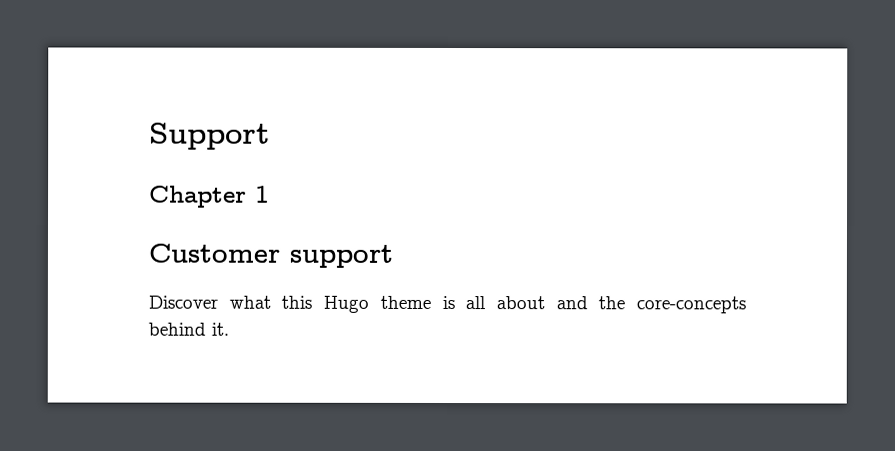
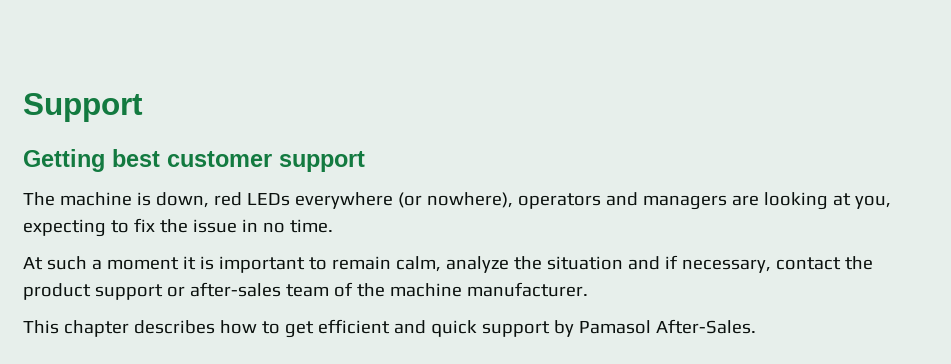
[149,185,270,208] [148,243,393,268] [148,295,746,314] [148,322,229,336] Chapter 1 // Customer support // Discover what this Hugo theme is all about and the core-concepts behind it. -> [23,149,365,172] [23,192,891,210] [23,218,333,237] [23,255,873,273] [23,282,588,300] [23,319,756,338] Getting best customer support // The machine is down, red LEDs everywhere (or nowhere), operators and managers are looking at you, expecting to fix the issue in no time. // At such a moment it is important to remain calm, analyze the situation and if necessary, contact the product support or after-sales team of the machine manufacturer. // This chapter describes how to get efficient and quick support by Pamasol After-Sales.

